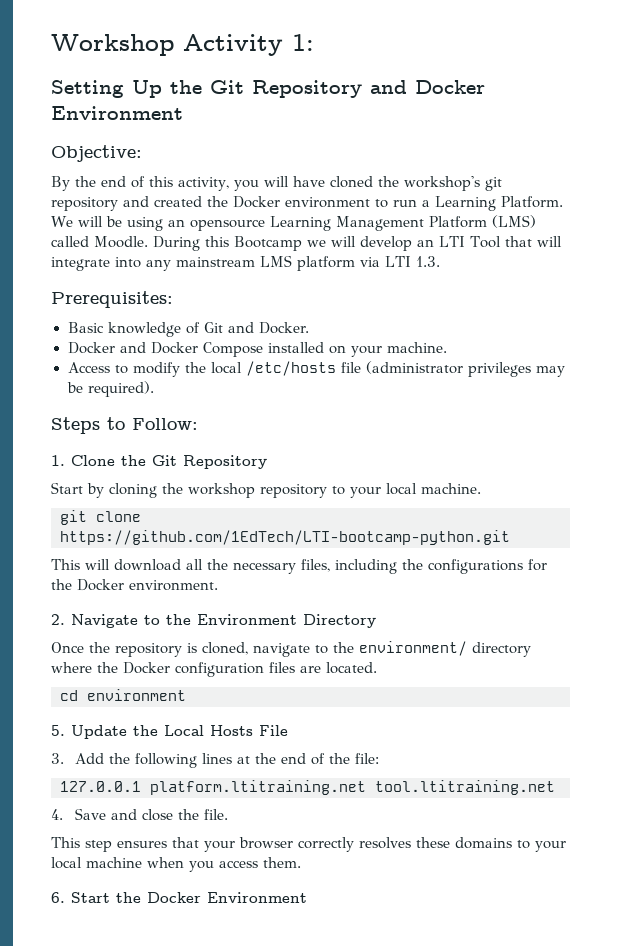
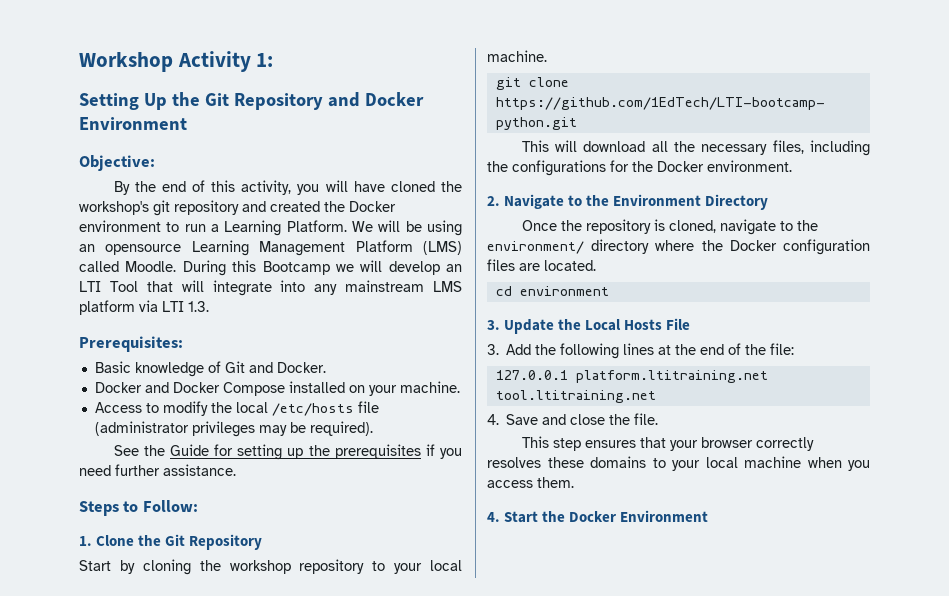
(154, 389) none -> [113,444,462,460] [79,464,236,476] // See the Guide for setting up the prerequisites if you need further assistance.
[51,725,65,736] 5. -> [487,320,500,330] 3.
[51,892,65,903] 6. -> [487,512,500,522] 4.

